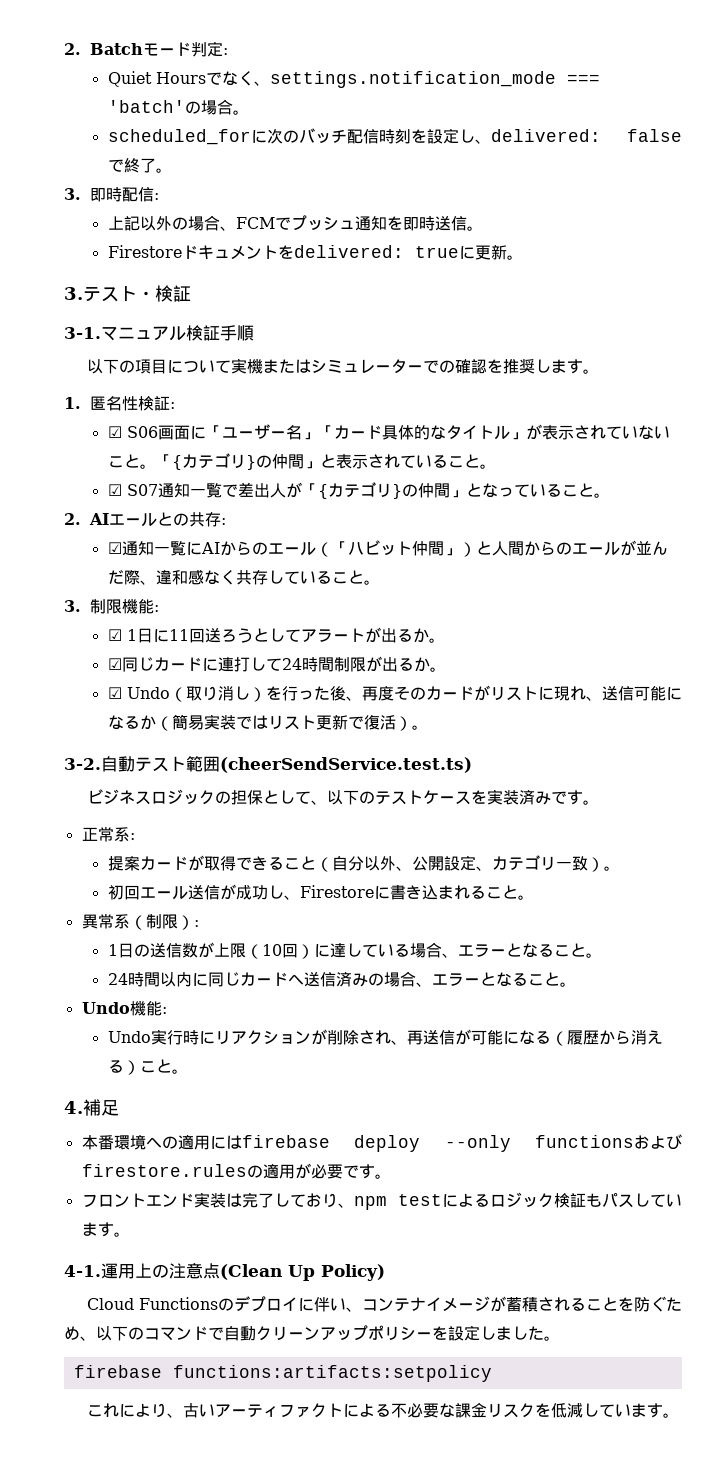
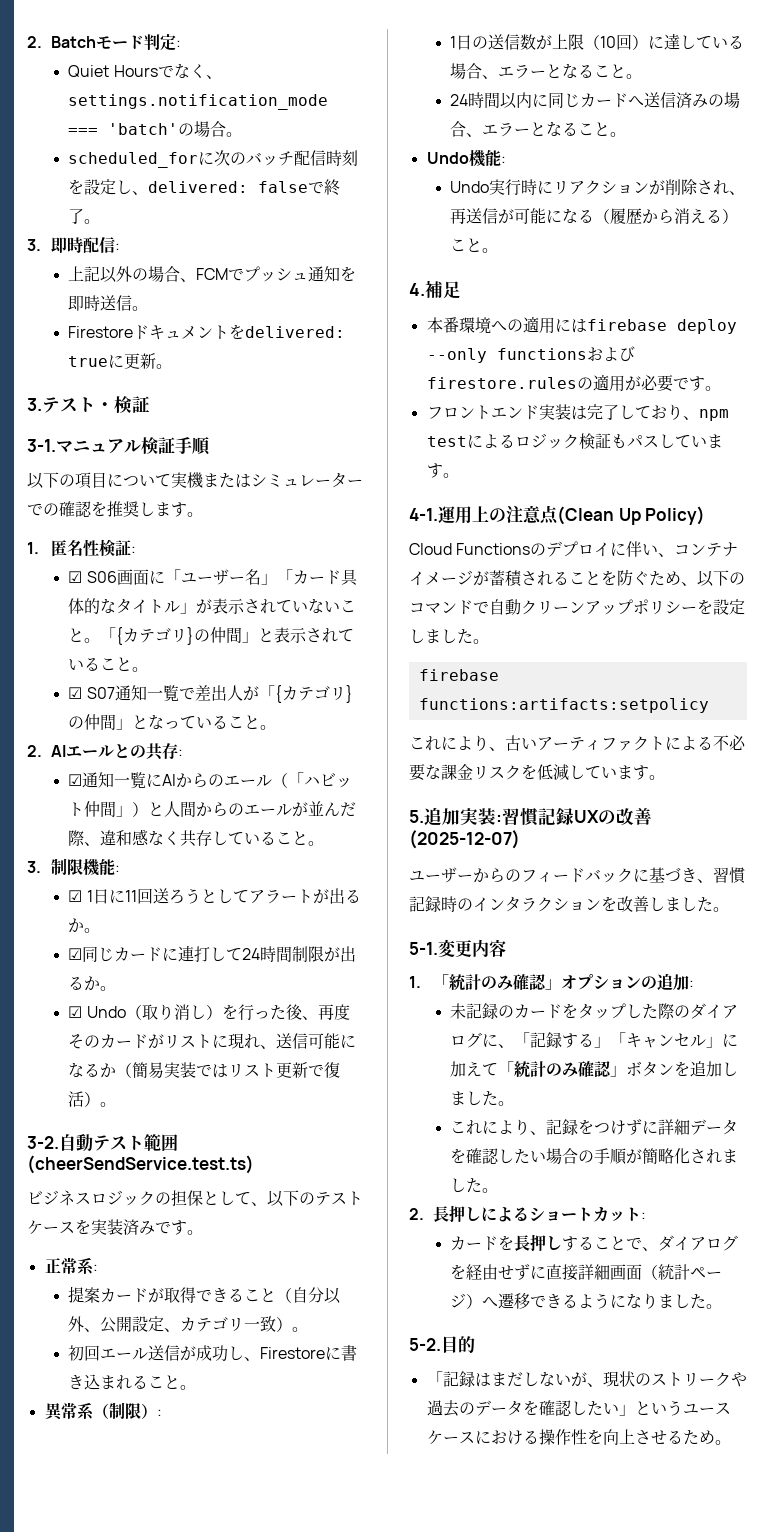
(679, 1415) none -> [409,807,652,827] [409,830,520,849] [409,867,746,884] [409,896,729,912] [409,939,506,957] [409,973,694,991] [450,1003,739,1019] [450,1032,739,1048] [450,1061,739,1078] [450,1091,515,1106] [450,1119,739,1135] [450,1148,739,1165] [450,1178,499,1193] [409,1205,646,1223] [450,1234,739,1252] [450,1264,723,1281] [450,1293,723,1309] [409,1336,475,1353] [426,1371,747,1387] [426,1400,731,1417] [426,1429,731,1445] // 5.追加実装:習慣記録UXの改善(2025-12-07) // ユーザーからのフィードバックに基づき、習慣記録時のインタラクションを改善しました。 // 5-1.変更内容 // 1.「統計のみ確認」オプションの追加: // 未記録のカードをタップした際のダイアログに、「記録する」「キャンセル」に加えて「統計のみ確認」ボタンを追加しました。 // これにより、記録をつけずに詳細データを確認したい場合の手順が簡略化されました。 // 2.長押しによるショートカット: // カードを長押しすることで、ダイアログを経由せずに直接詳細画面（統計ページ）へ遷移できるようになりました。 // 5-2.目的 // 「記録はまだしないが、現状のストリークや過去のデータを確認したい」というユースケースにおける操作性を向上させるため。

